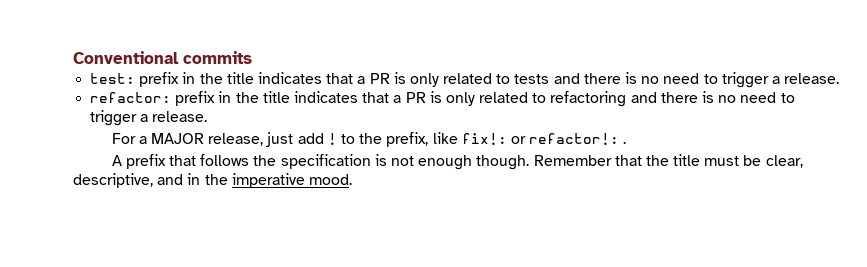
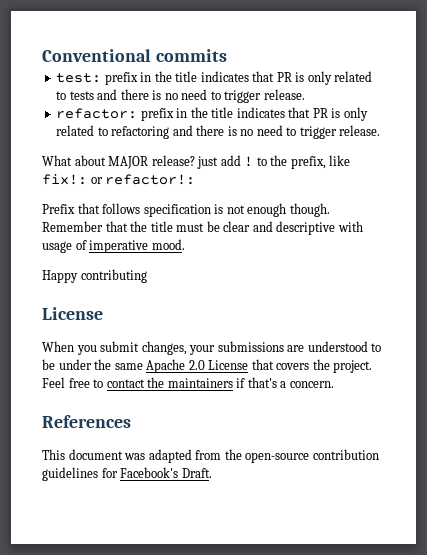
[357,76,366,84] a -> (275, 76) none
[771,76,780,84] a -> (262, 96) none
[393,95,402,103] a -> (311, 112) none
[140,111,208,122] [111,133,264,146] a release. // For a MAJOR release, -> [339,125,381,136] [42,155,195,169] release. // What about MAJOR release?
[623,141,627,144] [111,154,166,169] . // A prefix -> [42,204,75,214] // Prefix
[253,155,277,166] the -> (141, 208) none
[765,155,803,168] [73,173,352,188] clear, descriptive, and in the imperative mood. -> [223,221,363,235] [42,239,185,253] [42,269,147,283] [42,307,103,320] [42,341,382,355] [42,359,373,373] [42,377,334,388] [42,415,131,428] [42,449,379,463] [42,467,212,481] clear and descriptive with usage of imperative mood. // Happy contributing // License // When you submit changes, your submissions are understood to be under the same Apache 2.0 License that covers the project. Feel free to contact the maintainers if that's a concern. // References // This document was adapted from the open-source contribution guidelines for Facebook's Draft.

